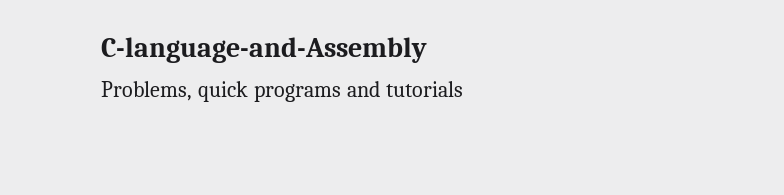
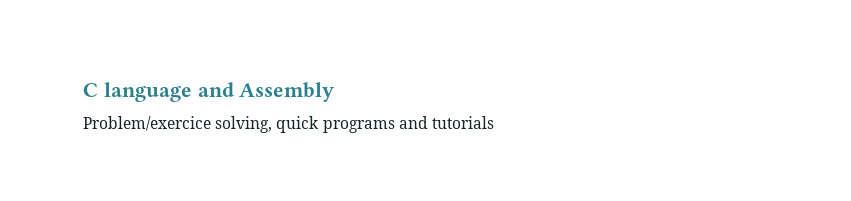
[101,37,427,63] [101,81,192,101] C-language-and-Assembly // Problems, -> [83,82,335,102] [83,116,273,133] C language and Assembly // Problem/exercice solving,

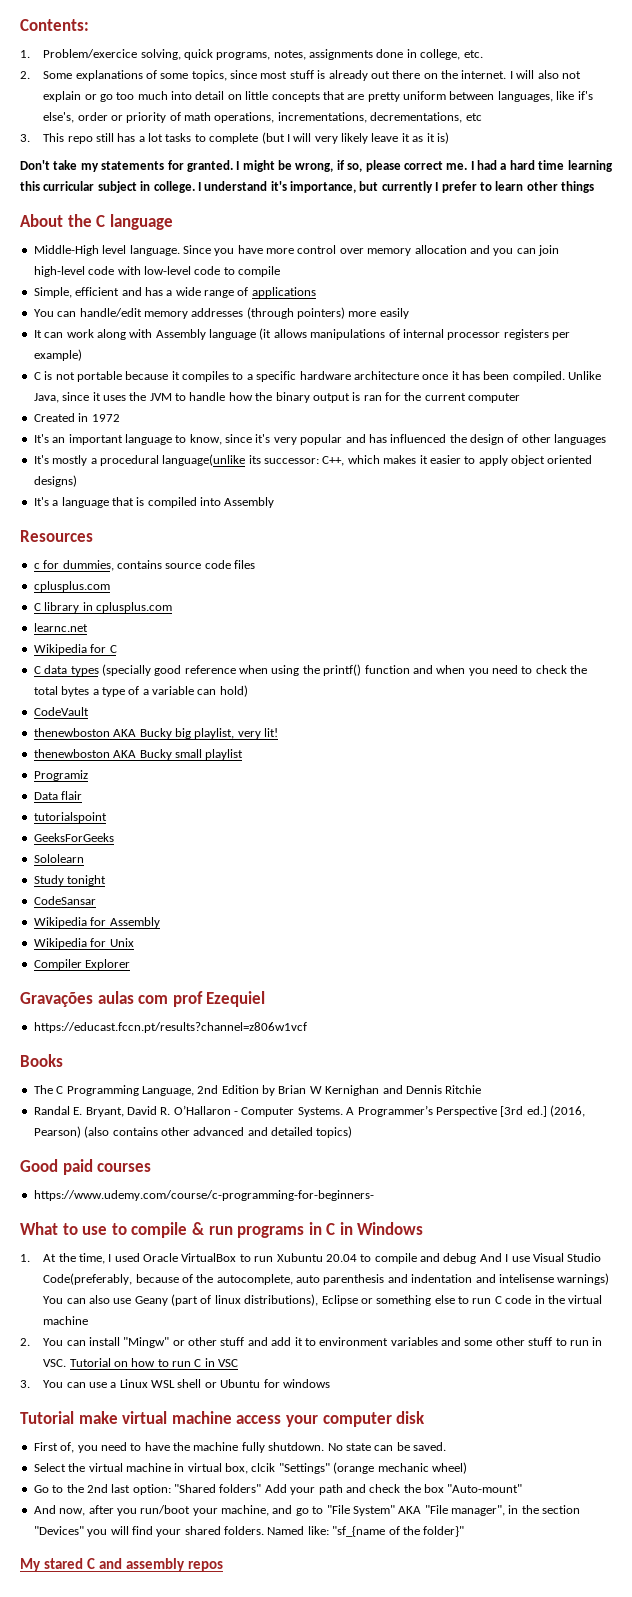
[83,82,335,102] [83,116,494,133] C language and Assembly // Problem/exercice solving, quick programs and tutorials -> [20,19,89,31] [20,49,483,60] [20,70,581,81] [43,91,593,102] [43,112,482,123] [20,132,449,144] [20,160,613,172] [20,181,594,193] [20,214,173,230] [33,245,559,256] [33,266,280,277] [33,287,316,298] [33,307,409,319] [33,328,570,340] [33,349,82,361] [33,371,602,382] [33,392,521,403] [33,413,120,422] [33,434,607,445] [33,454,593,466] [33,475,77,487] [33,497,275,508] [20,530,93,542] [33,560,255,571] [33,581,110,592] [33,602,172,613] [33,623,88,632] [33,644,117,655] [33,664,588,676] [33,685,248,697] [33,707,89,716] [33,728,278,739] [33,749,244,760] [33,770,88,781] [33,791,83,800] [33,812,107,823] [33,833,114,842] [33,854,84,863] [33,875,107,886] [33,896,96,905] [33,917,160,928] [33,938,134,949] [33,959,131,970] [20,991,266,1007] [33,1022,307,1033] [20,1054,63,1067] [33,1085,482,1096] [33,1105,585,1117] [33,1126,353,1138] [20,1159,152,1175] [33,1190,374,1201] [20,1222,424,1238] [20,1253,602,1264] [43,1273,610,1285] [43,1294,603,1306] [43,1316,89,1325] [20,1337,603,1348] [43,1358,239,1367] [20,1379,330,1388] [20,1411,426,1427] [33,1442,446,1453] [33,1462,467,1474] [33,1484,523,1495] [33,1505,581,1516] [33,1526,465,1537] [20,1558,223,1572] Contents: // 1. Problem/exercice solving, quick programs, notes, assignments done in college, etc. // 2. Some explanations of some topics, since most stuff is already out there on the internet. I will also not explain or go too much into detail on little concepts that are pretty uniform between languages, like if's else's, order or priority of math operations, incrementations, decrementations, etc // 3. This repo still has a lot tasks to complete (but I will very likely leave it as it is) // Don't take my statements for granted. I might be wrong, if so, please correct me. I had a hard time learning this curricular subject in college. I understand it's importance, but currently I prefer to learn other things // About the C language // Middle-High level language. Since you have more control over memory allocation and you can join high-level code with low-level code to compile // Simple, efficient and has a wide range of applications // You can handle/edit memory addresses (through pointers) more easily // It can work along with Assembly language (it allows manipulations of internal processor registers per example) // C is not portable because it compiles to a specific hardware architecture once it has been compiled. Unlike Java, since it uses the JVM to handle how the binary output is ran for the current computer // Created in 1972 // It's an important language to know, since it's very popular and has influenced the design of other languages // It's mostly a procedural language(unlike its successor: C++, which makes it easier to apply object oriented designs) // It's a language that is compiled into Assembly // Resources // c for dummies, contains source code files // cplusplus.com // C library in cplusplus.com // learnc.net // Wikipedia for C // C data types (specially good reference when using the printf() function and when you need to check the total bytes a type of a variable can hold) // CodeVault // thenewboston AKA Bucky big playlist, very lit! // thenewboston AKA Bucky small playlist // Programiz // Data flair // tutorialspoint // GeeksForGeeks // Sololearn // Study tonight // CodeSansar // Wikipedia for Assembly // Wikipedia for Unix // Compiler Explorer // Gravações aulas com prof Ezequiel // https://educast.fccn.pt/results?channel=z806w1vcf // Books // The C Programming Language, 2nd Edition by Brian W Kernighan and Dennis Ritchie // Randal E. Bryant, David R. O’Hallaron - Computer Systems. A Programmer’s Perspective [3rd ed.] (2016, Pearson) (also contains other advanced and detailed topics) // Good paid courses // https://www.udemy.com/course/c-programming-for-beginners- // What to use to compile & run programs in C in Windows // 1. At the time, I used Oracle VirtualBox to run Xubuntu 20.04 to compile and debug And I use Visual Studio Code(preferably, because of the autocomplete, auto parenthesis and indentation and intelisense warnings) You can also use Geany (part of linux distributions), Eclipse or something else to run C code in the virtual machine // 2. You can install "Mingw" or other stuff and add it to environment variables and some other stuff to run in VSC. Tutorial on how to run C in VSC // 3. You can use a Linux WSL shell or Ubuntu for windows // Tutorial make virtual machine access your computer disk // First of, you need to have the machine fully shutdown. No state can be saved. // Select the virtual machine in virtual box, clcik "Settings" (orange mechanic wheel) // Go to the 2nd last option: "Shared folders" Add your path and check the box "Auto-mount" // And now, after you run/boot your machine, and go to "File System" AKA "File manager", in the section "Devices" you will find your shared folders. Named like: "sf_{name of the folder}" // My stared C and assembly repos

